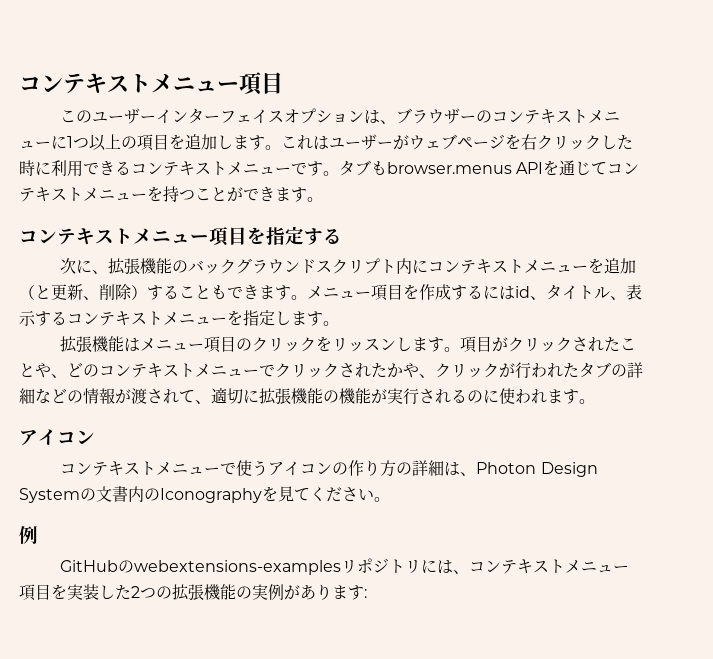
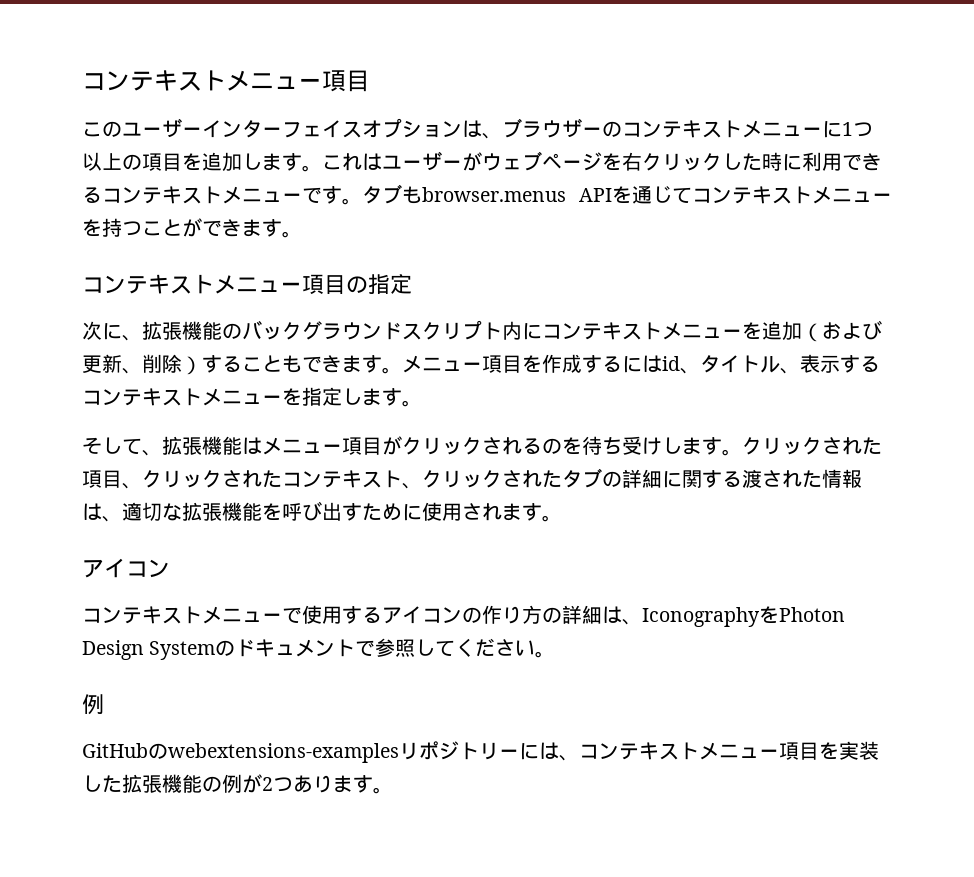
[247,226,342,245] を指定する -> [346,274,412,294] の指定
[35,285,51,299] と -> [822,320,882,340] および
(339, 323) none -> [82,437,162,456] そして、
[236,336,637,353] [19,362,643,379] [19,387,531,405] のクリックをリッスンします。項目がクリックされたことや、どのコンテキストメニューでクリックされたかや、クリックが行われたタブの詳細などの情報が渡されて、適切に拡張機能の機能が実行されるのに使わ -> [382,436,882,456] [82,468,862,489] [82,501,482,522] がクリックされるのを待ち受けします。クリックされた項目、クリックされたコンテキスト、クリックされたタブの詳細に関する渡された情報は、適切な拡張機能を呼び出すために使用さ
[252,460,269,476] う -> [322,606,382,624] 用する
(477, 474) none -> [642,606,779,627] Iconographyを
[96,486,294,503] 文書内のIconographyを見 -> [235,638,436,657] ドキュメントで参照し
(422, 566) none -> [499,749,519,758] ー
[131,584,300,601] 2つの拡張機能の実例が -> [122,774,293,793] 拡張機能の例が2つ
[364,589,367,598] : -> [373,787,393,794] 。

